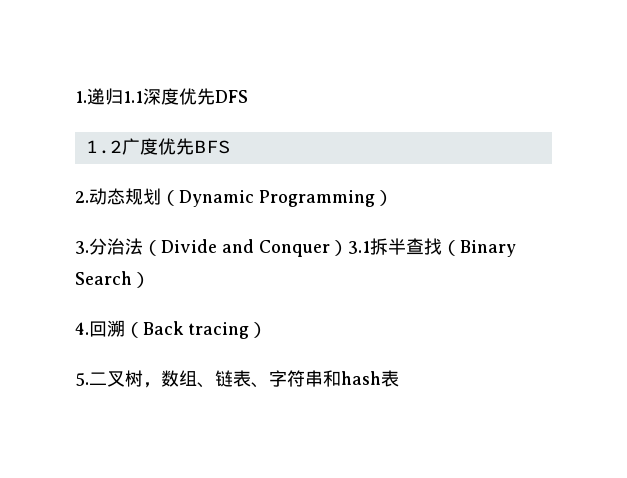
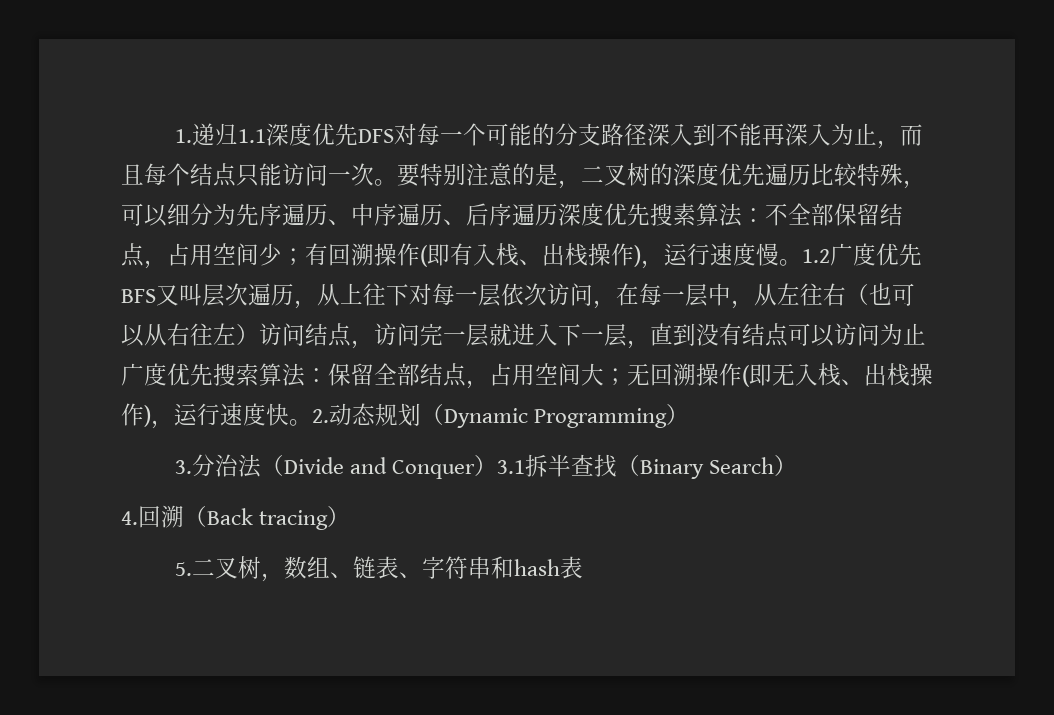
[85,138,230,155] // 1.2广度优先BFS // -> [393,123,923,149] [121,163,926,189] [121,203,903,227] [121,243,922,269] [121,283,915,309] [121,323,926,349] [121,363,933,389] [121,403,312,429] 对每一个可能的分支路径深入到不能再深入为止，而且每个结点只能访问一次。要特别注意的是，二叉树的深度优先遍历比较特殊，可以细分为先序遍历、中序遍历、后序遍历深度优先搜素算法：不全部保留结点，占用空间少；有回溯操作(即有入栈、出栈操作)，运行速度慢。1.2广度优先BFS又叫层次遍历，从上往下对每一层依次访问，在每一层中，从左往右（也可以从右往左）访问结点，访问完一层就进入下一层，直到没有结点可以访问为止广度优先搜索算法：保留全部结点，占用空间大；无回溯操作(即无入栈、出栈操作)，运行速度快。

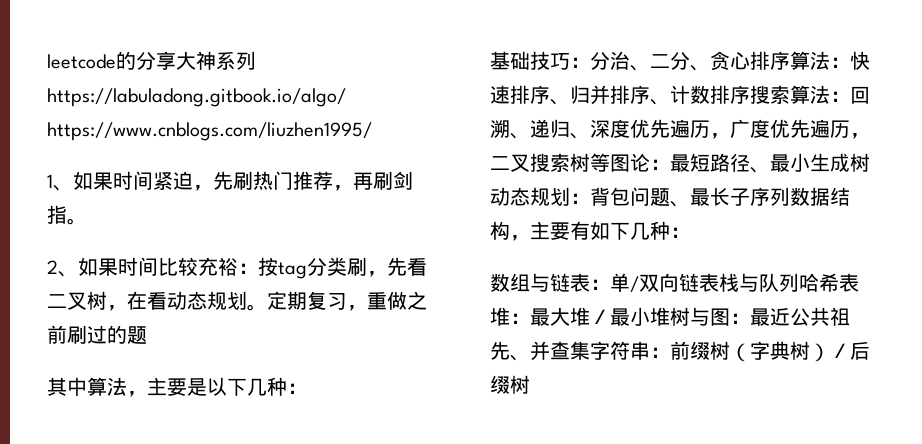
[174,123,923,149] [121,163,926,189] [121,203,903,227] [121,243,922,269] [121,283,915,309] [121,323,926,349] [121,363,933,389] [121,403,690,429] [174,454,797,479] [121,505,351,530] [174,556,583,582] 1.递归1.1深度优先DFS对每一个可能的分支路径深入到不能再深入为止，而且每个结点只能访问一次。要特别注意的是，二叉树的深度优先遍历比较特殊，可以细分为先序遍历、中序遍历、后序遍历深度优先搜素算法：不全部保留结点，占用空间少；有回溯操作(即有入栈、出栈操作)，运行速度慢。1.2广度优先BFS又叫层次遍历，从上往下对每一层依次访问，在每一层中，从左往右（也可以从右往左）访问结点，访问完一层就进入下一层，直到没有结点可以访问为止广度优先搜索算法：保留全部结点，占用空间大；无回溯操作(即无入栈、出栈操作)，运行速度快。2.动态规划（Dynamic Programming） // 3.分治法（Divide and Conquer）3.1拆半查找（Binary Search） // 4.回溯（Back tracing） // 5.二叉树，数组、链表、字符串和hash表 -> [47,51,256,70] [47,88,346,107] [47,122,372,141] [47,171,413,191] [47,205,87,225] [47,257,427,279] [47,291,427,311] [47,325,147,344] [47,377,307,397] [490,51,870,71] [490,85,870,105] [490,119,870,139] [490,153,870,173] [490,187,850,207] [490,221,690,241] [490,273,859,292] [490,307,850,326] [490,341,870,362] [490,375,530,394] leetcode的分享大神系列https://labuladong.gitbook.io/algo/ https://www.cnblogs.com/liuzhen1995/ // 1、如果时间紧迫，先刷热门推荐，再刷剑指。 // 2、如果时间比较充裕：按tag分类刷，先看二叉树，在看动态规划。定期复习，重做之前刷过的题 // 其中算法，主要是以下几种： // 基础技巧：分治、二分、贪心排序算法：快速排序、归并排序、计数排序搜索算法：回溯、递归、深度优先遍历，广度优先遍历，二叉搜索树等图论：最短路径、最小生成树动态规划：背包问题、最长子序列数据结构，主要有如下几种： // 数组与链表：单/双向链表栈与队列哈希表堆：最大堆／最小堆树与图：最近公共祖先、并查集字符串：前缀树（字典树）／后缀树

